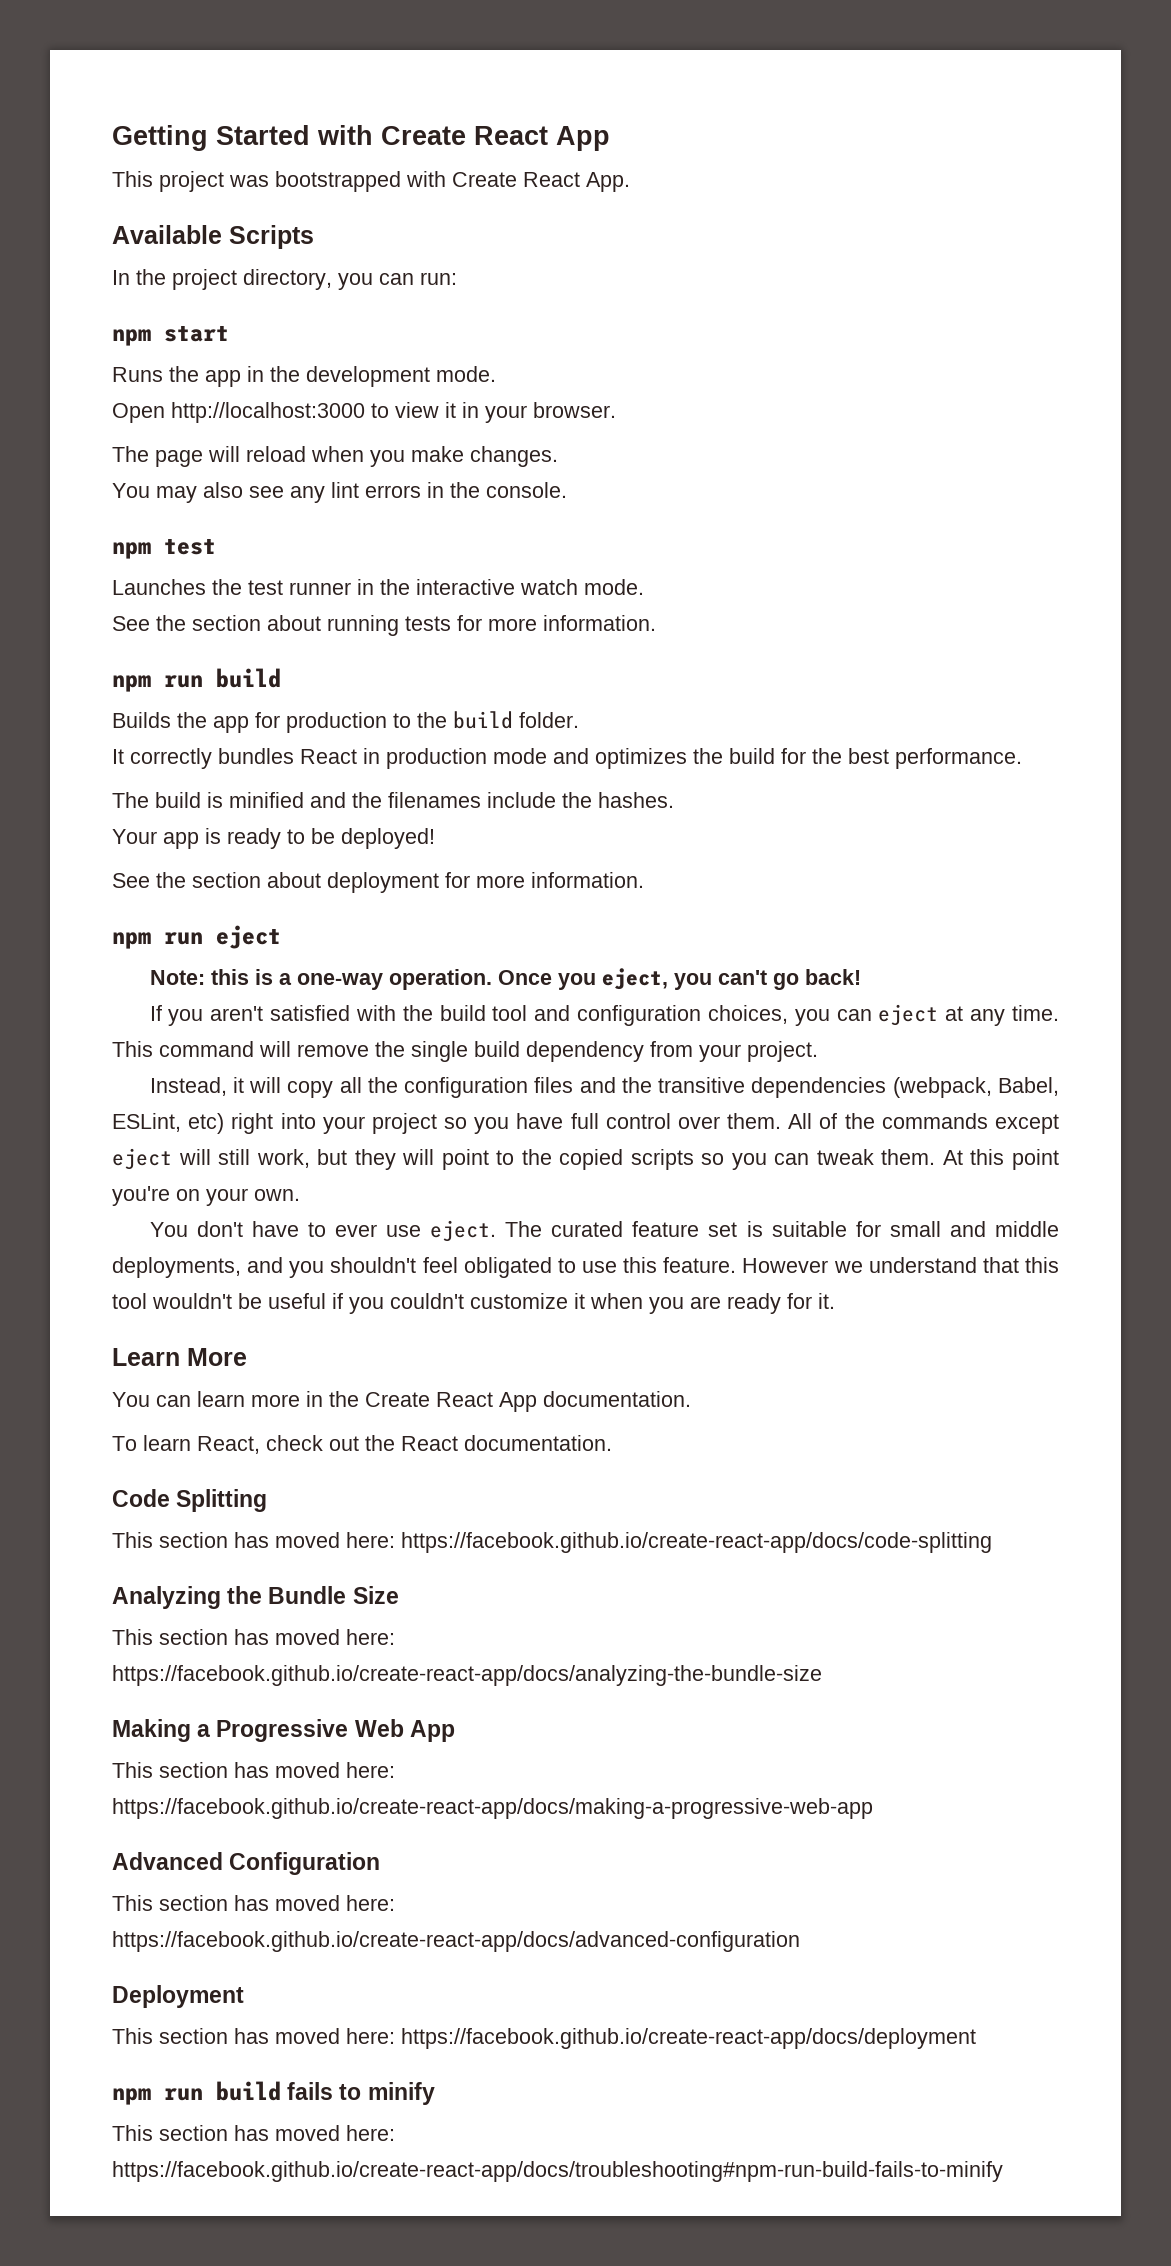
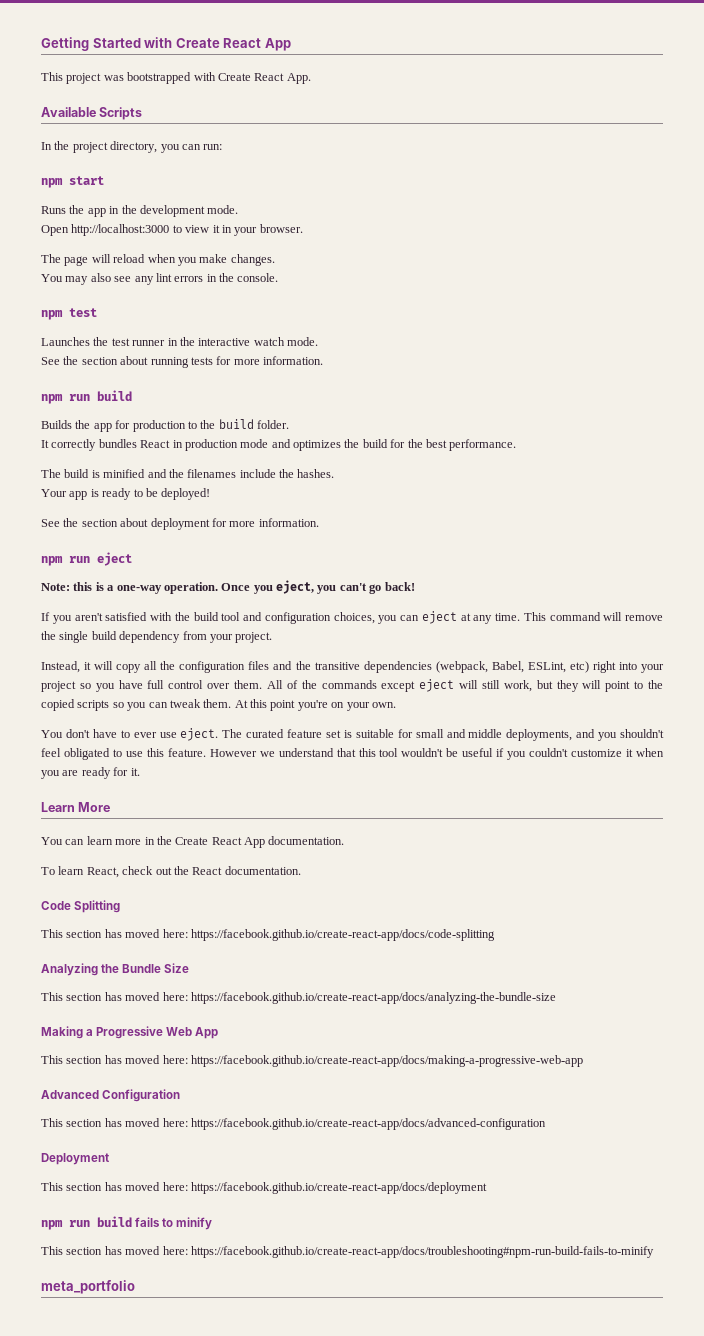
(1003, 2171) none -> [41,1280,135,1294] // meta_portfolio

